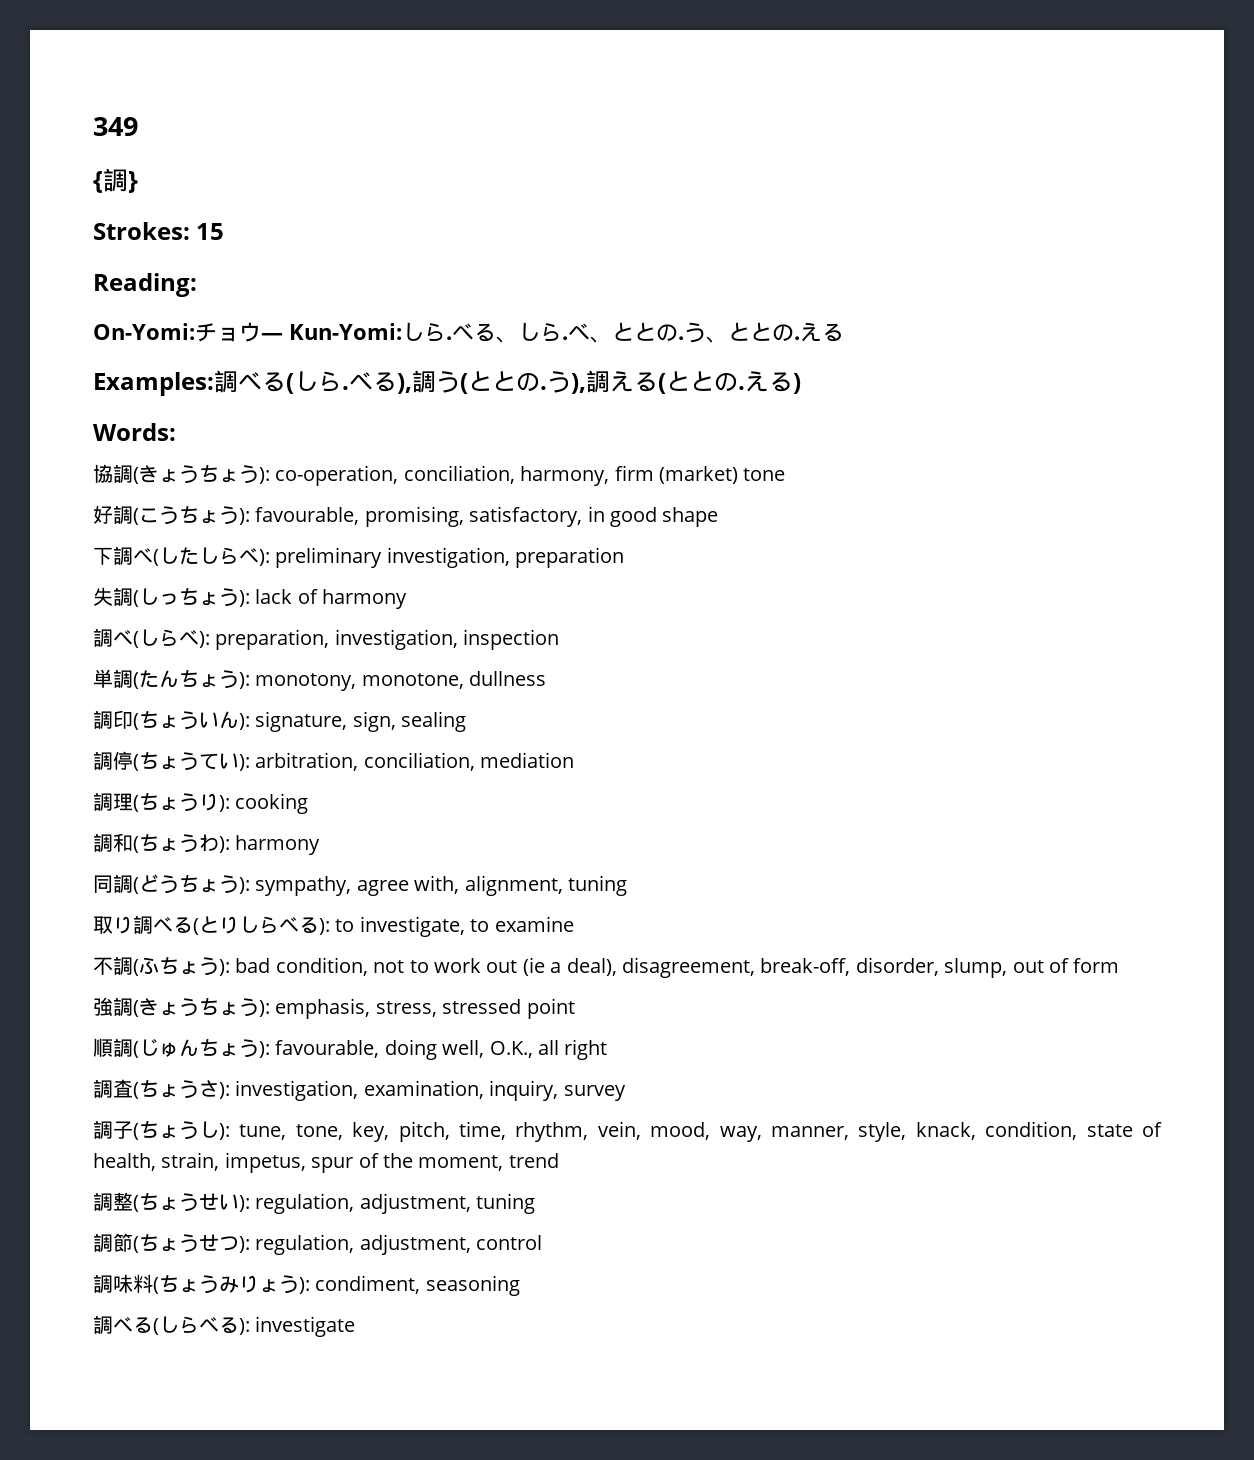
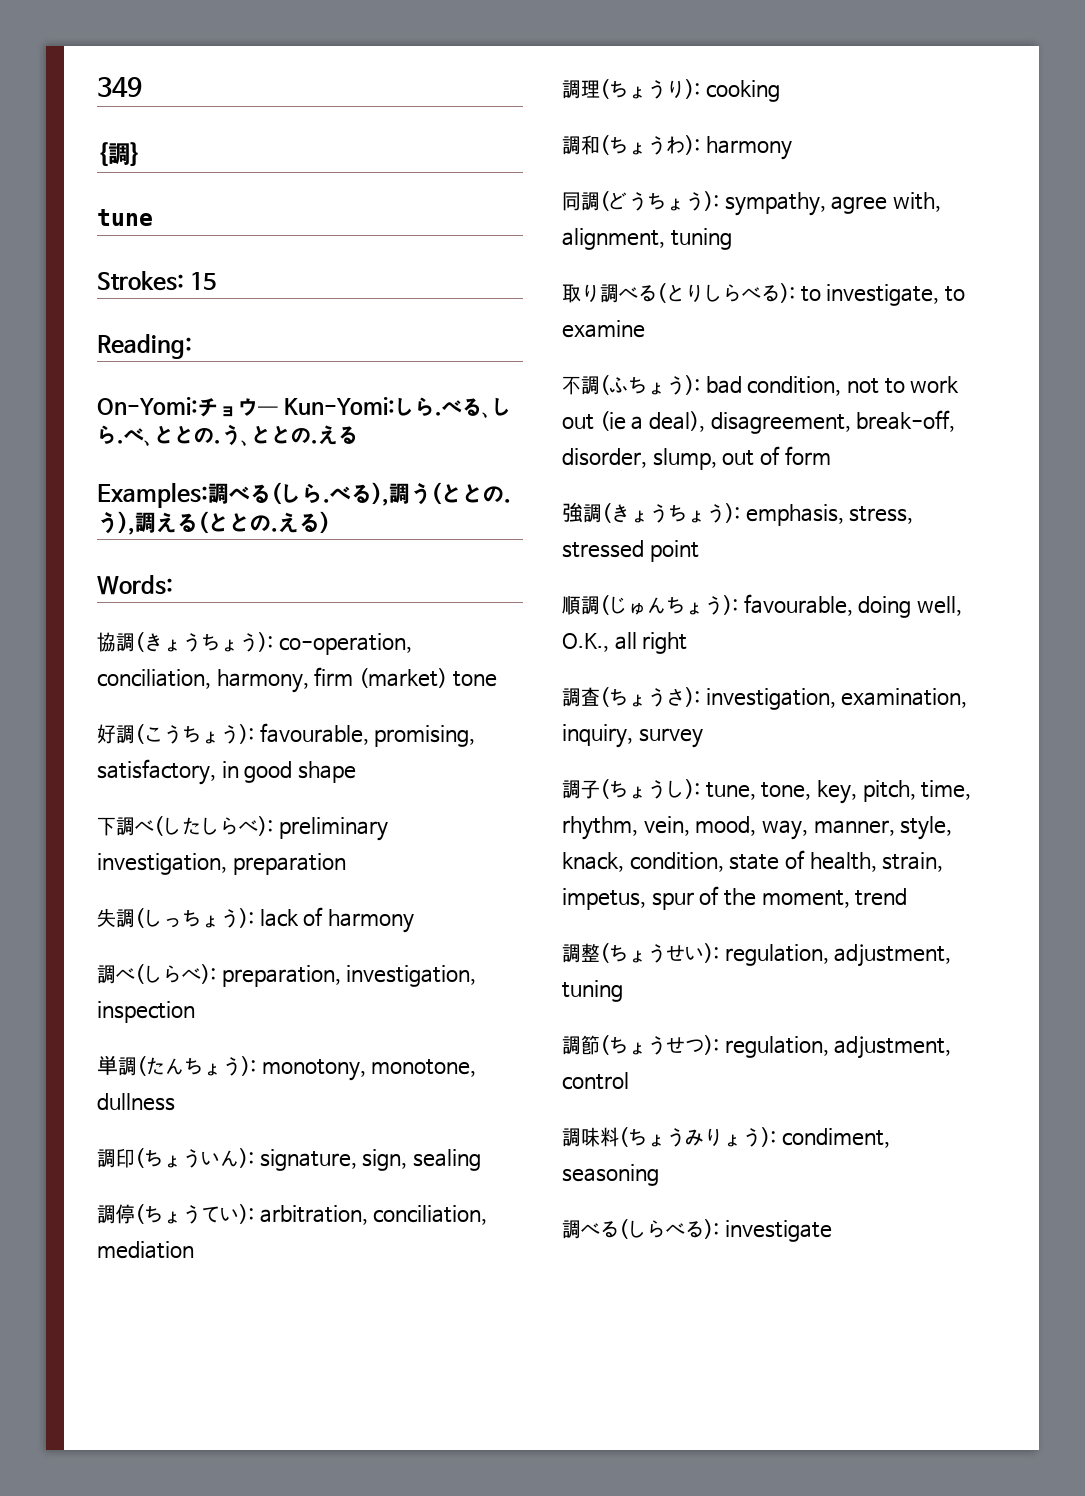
(138, 182) none -> [97,209,153,226] // tune

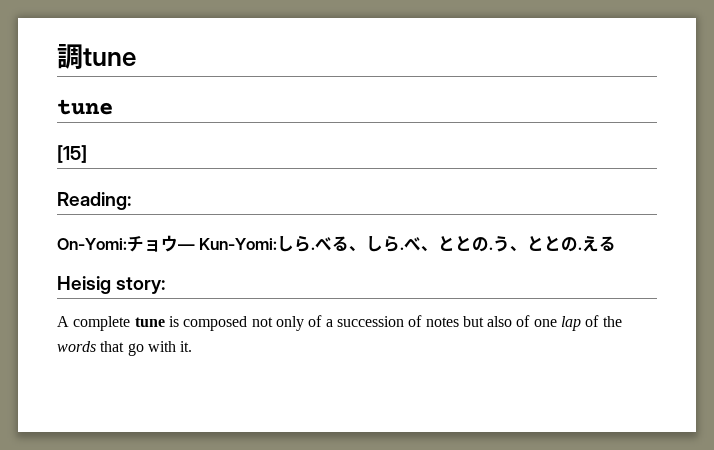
[97,77,142,97] [97,142,141,167] [97,209,153,226] [97,271,217,291] 349 // {調} // tune // Strokes: 15 -> [57,44,136,69] [57,99,113,115] [57,145,87,163] 調tune // tune // [15]
[97,482,511,508] [97,511,330,535] [97,575,173,595] [97,632,412,655] [97,667,497,693] [97,723,476,747] [97,759,356,785] [97,816,388,841] [97,853,346,875] [97,907,415,933] [97,964,477,987] [97,1001,195,1023] [97,1055,477,1081] [97,1093,175,1111] [97,1148,481,1171] [97,1204,488,1225] [97,1241,194,1259] [562,79,780,102] [562,135,792,160] [562,191,941,216] [562,228,732,250] [562,283,965,306] [562,320,645,338] [562,375,960,396] [562,410,956,434] [562,446,831,470] [562,502,914,526] [562,540,699,562] [562,594,963,618] [562,632,688,654] [562,687,968,710] [562,724,703,748] [562,779,972,804] [562,816,953,840] [562,850,944,872] [562,886,908,910] [562,943,952,967] [562,980,623,1002] [562,1035,952,1059] [562,1072,629,1090] [562,1127,890,1148] [562,1164,659,1186] [562,1219,832,1242] Examples:調べる(しら.べる),調う(ととの.う),調える(ととの.える) // Words: // 協調(きょうちょう): co-operation, conciliation, harmony, firm (market) tone // 好調(こうちょう): favourable, promising, satisfactory, in good shape // 下調べ(したしらべ): preliminary investigation, preparation // 失調(しっちょう): lack of harmony // 調べ(しらべ): preparation, investigation, inspection // 単調(たんちょう): monotony, monotone, dullness // 調印(ちょういん): signature, sign, sealing // 調停(ちょうてい): arbitration, conciliation, mediation // 調理(ちょうり): cooking // 調和(ちょうわ): harmony // 同調(どうちょう): sympathy, agree with, alignment, tuning // 取り調べる(とりしらべる): to investigate, to examine // 不調(ふちょう): bad condition, not to work out (ie a deal), disagreement, break-off, disorder, slump, out of form // 強調(きょうちょう): emphasis, stress, stressed point // 順調(じゅんちょう): favourable, doing well, O.K., all right // 調査(ちょうさ): investigation, examination, inquiry, survey // 調子(ちょうし): tune, tone, key, pitch, time, rhythm, vein, mood, way, manner, style, knack, condition, state of health, strain, impetus, spur of the moment, trend // 調整(ちょうせい): regulation, adjustment, tuning // 調節(ちょうせつ): regulation, adjustment, control // 調味料(ちょうみりょう): condiment, seasoning // 調べる(しらべる): investigate -> [57,276,166,294] [57,315,622,331] [57,341,193,356] Heisig story: // A complete tune is composed not only of a succession of notes but also of one lap of the words that go with it.

